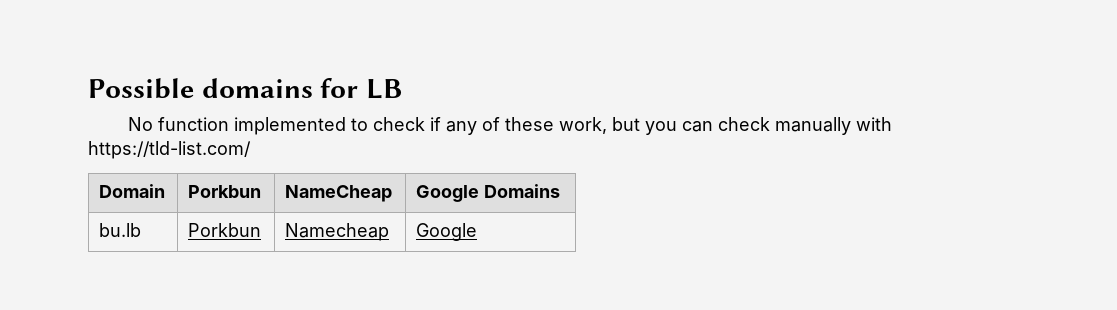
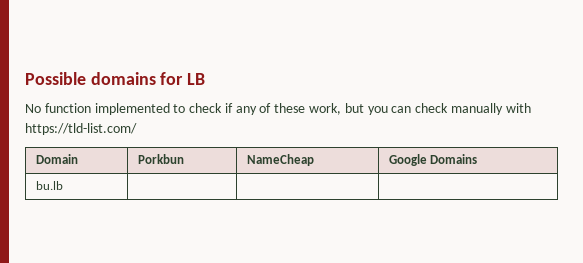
[188,223,262,237] [285,223,390,241] [416,223,478,241] Porkbun | Namecheap | Google -> (63, 185) | |

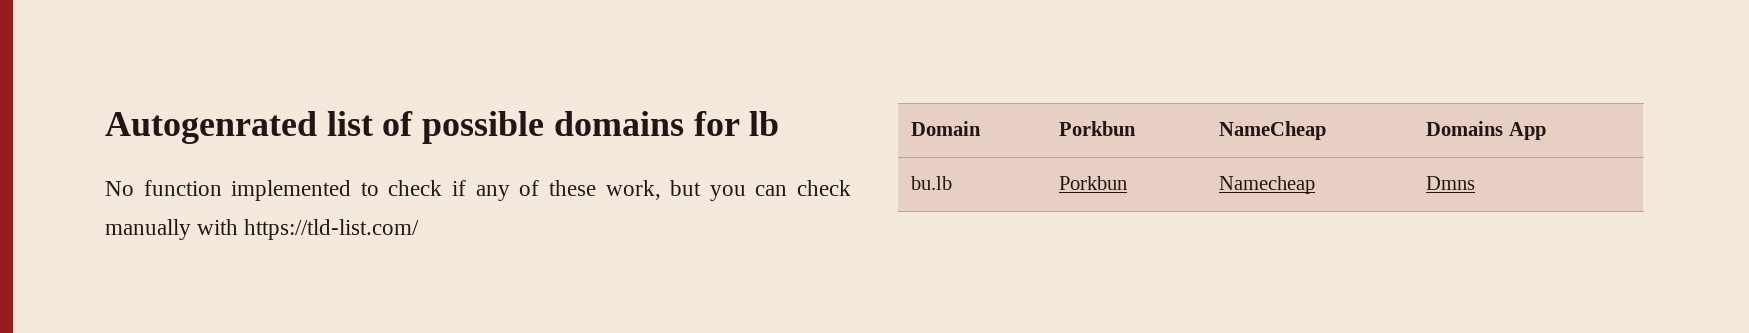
[25,72,86,85] Possible -> [105,111,545,144] Autogenrated list of possible
[187,73,206,85] LB -> [749,111,780,136] lb
[388,154,427,166] Google -> (1327, 130) none
(477, 159) none -> [1508,122,1546,140] App
(63, 185) | | -> [1059,176,1128,190] [1219,176,1316,194] [1426,176,1476,190] Porkbun | Namecheap | Dmns

